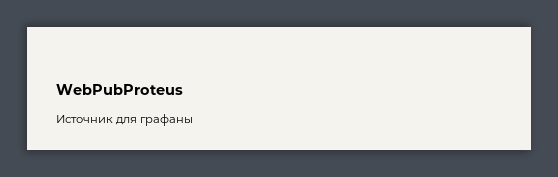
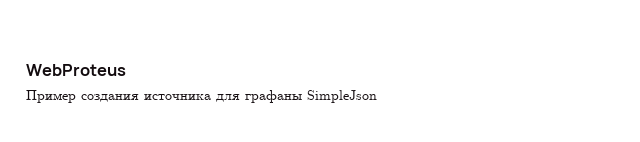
[56,84,183,95] [56,115,113,123] WebPubProteus // Источник -> [26,64,126,76] [26,90,211,103] WebProteus // Пример создания источника
(194, 120) none -> [307,90,377,103] SimpleJson

